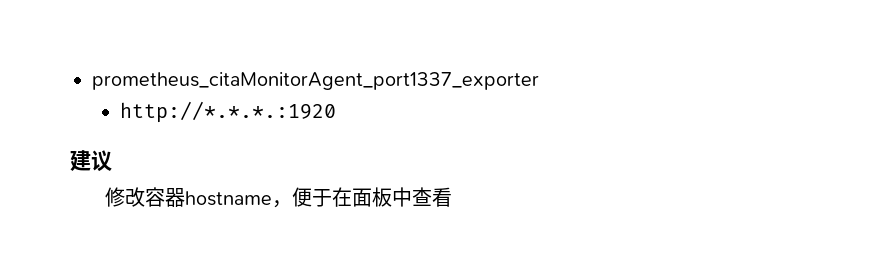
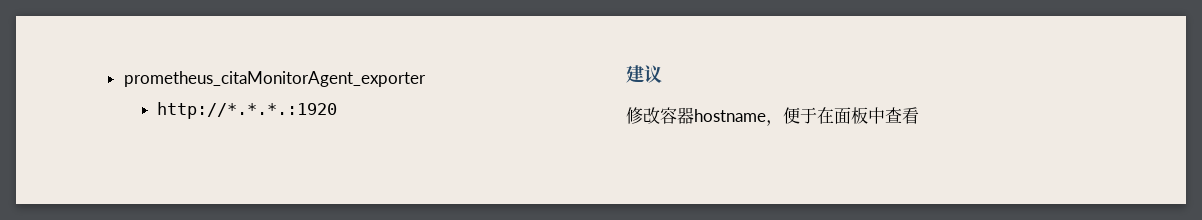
[92,72,539,90] prometheus_citaMonitorAgent_port1337_exporter -> [123,71,426,87] prometheus_citaMonitorAgent_exporter

